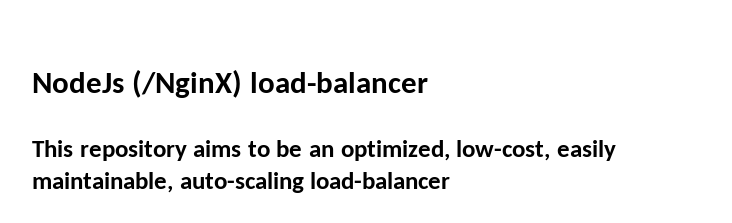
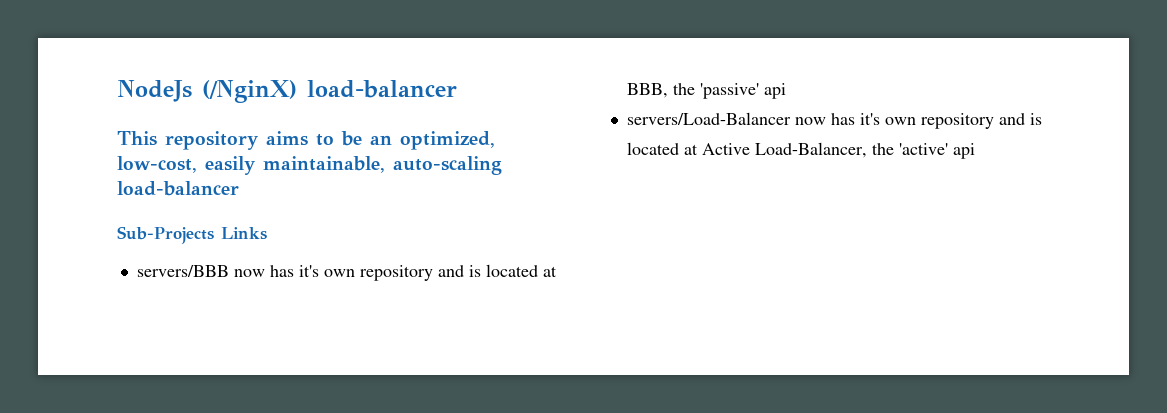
(451, 180) none -> [117,226,267,244] [136,264,557,281] [626,83,786,99] [626,112,1042,129] [626,142,975,159] // Sub-Projects Links // servers/BBB now has it's own repository and is located at BBB, the 'passive' api // servers/Load-Balancer now has it's own repository and is located at Active Load-Balancer, the 'active' api

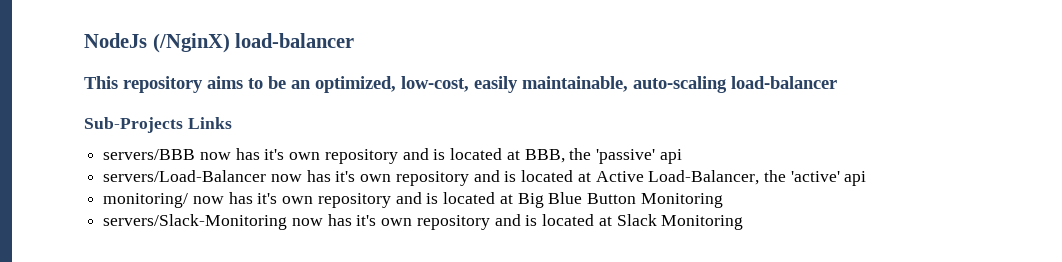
(975, 151) none -> [103,192,723,208] [103,214,744,230] // monitoring/ now has it's own repository and is located at Big Blue Button Monitoring // servers/Slack-Monitoring now has it's own repository and is located at Slack Monitoring

